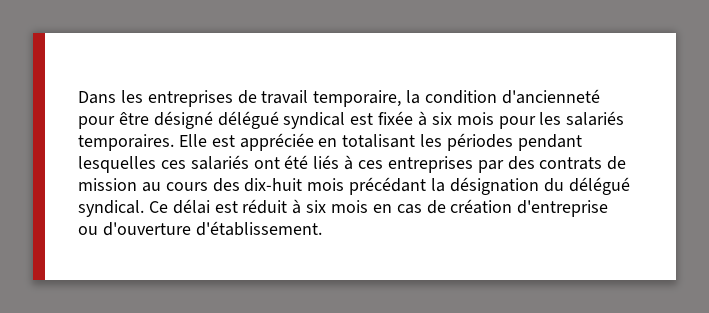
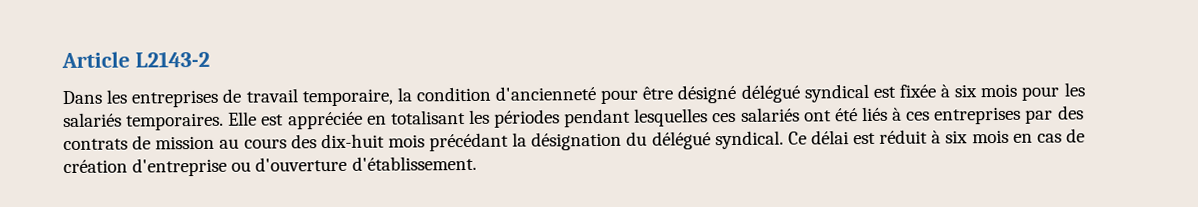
(78, 97) none -> [61,50,210,69] Article L2143-2 //

